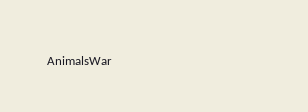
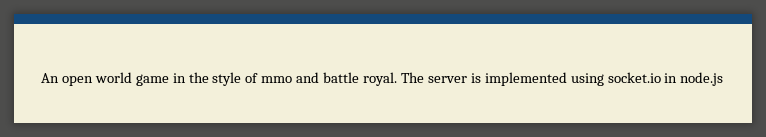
[47,56,112,65] AnimalsWar -> [41,72,724,86] An open world game in the style of mmo and battle royal. The server is implemented using socket.io in node.js

